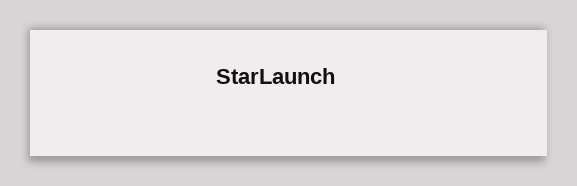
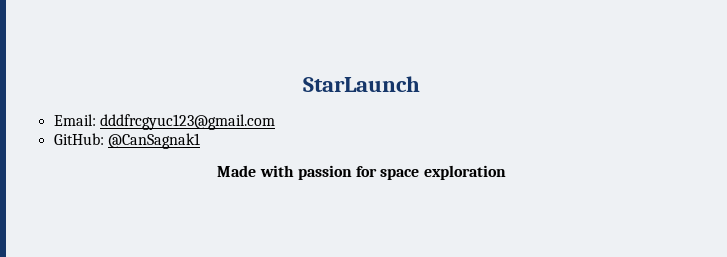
(335, 76) none -> [53,114,275,130] [53,133,200,149] [217,165,506,180] // Email: dddfrcgyuc123@gmail.com // GitHub: @CanSagnak1 // Made with passion for space exploration

